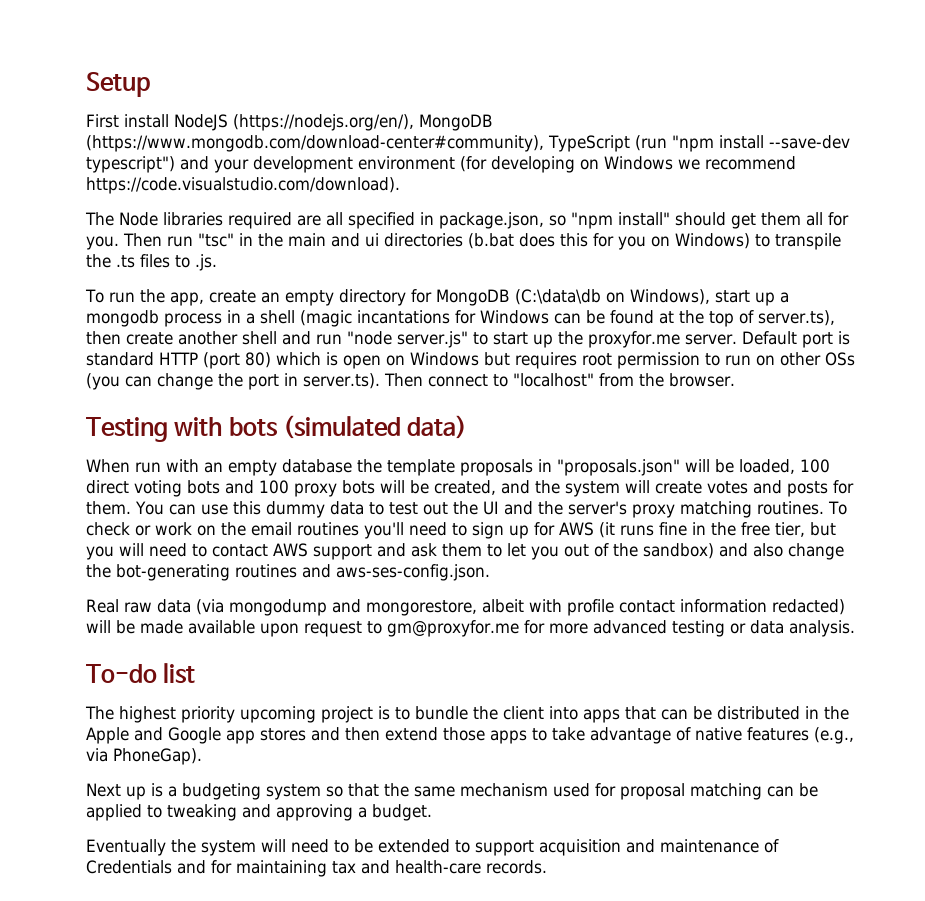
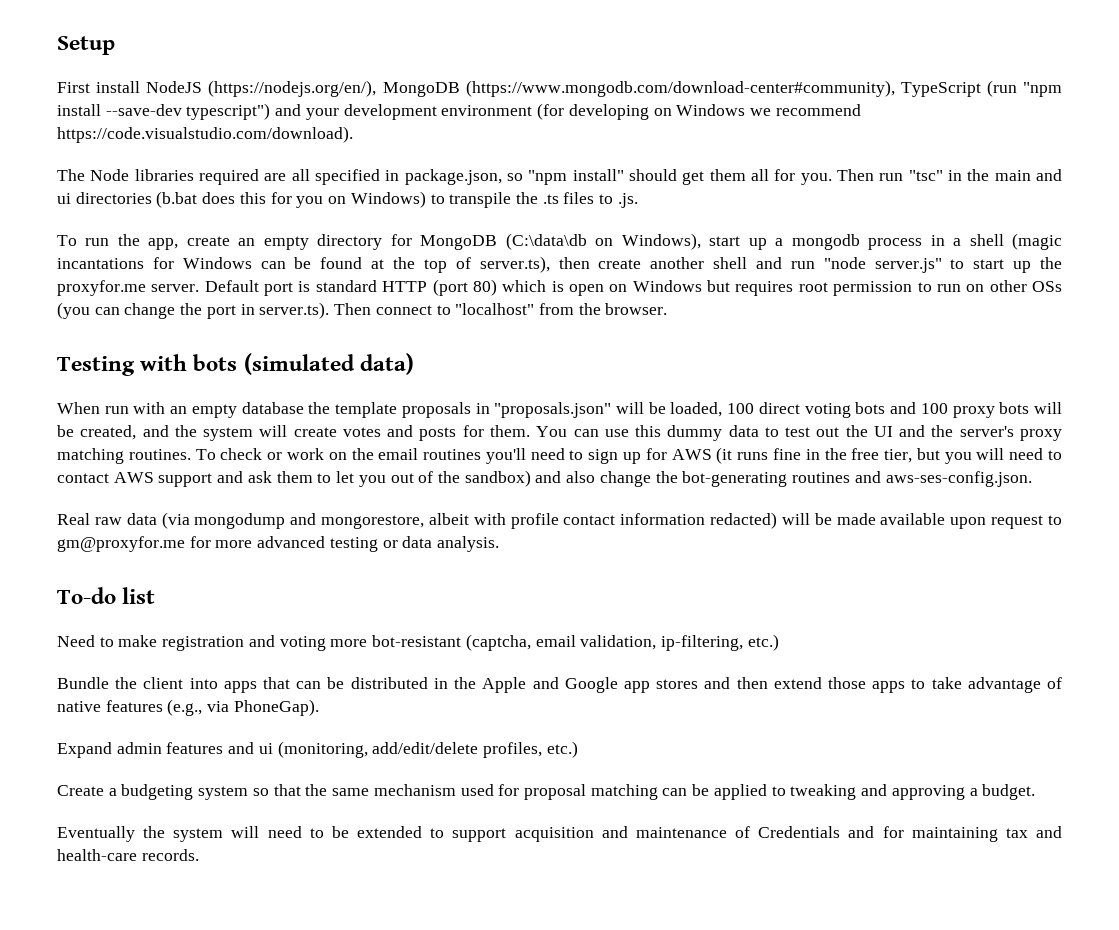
[85,706,468,723] The highest priority upcoming project is to bundle -> [57,634,779,651] [57,677,109,689] Need to make registration and voting more bot-resistant (captcha, email validation, ip-filtering, etc.) // Bundle
[86,783,163,800] Next up is -> [57,741,578,758] [57,785,104,796] Expand admin features and ui (monitoring, add/edit/delete profiles, etc.) // Create

